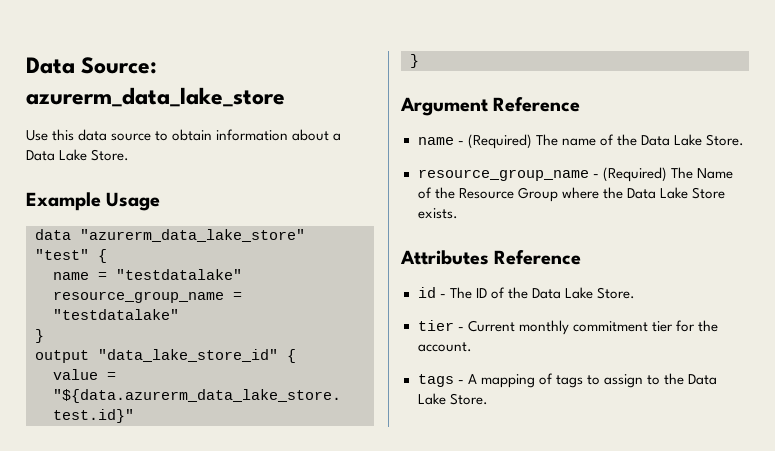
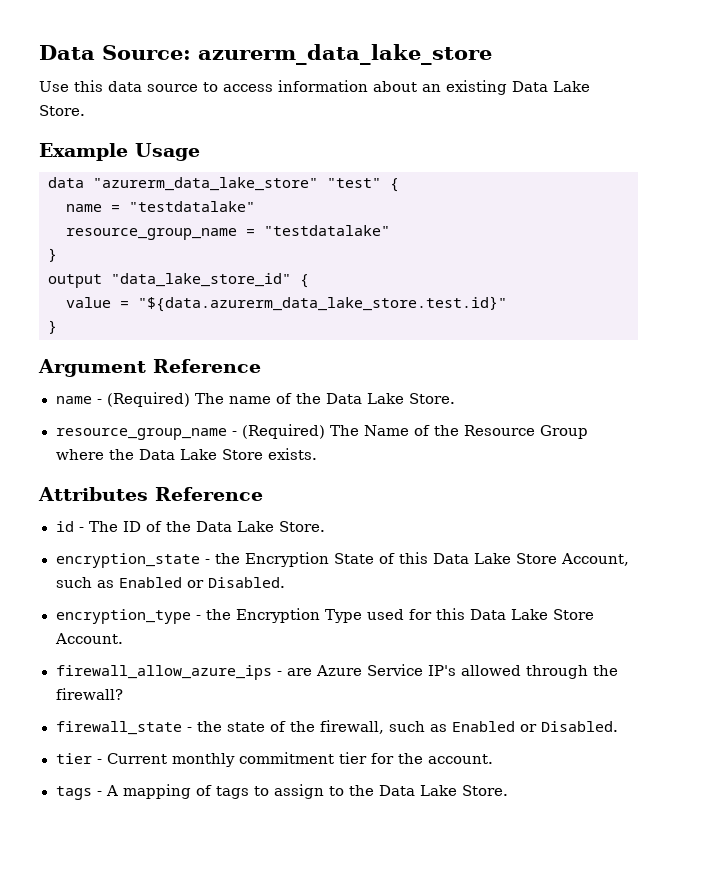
[172,129,213,141] obtain -> [223,84,273,92] access
[333,133,342,141] a -> [422,80,507,95] an existing
(635, 293) none -> [55,552,629,568] [55,577,285,588] [55,608,594,624] [54,633,123,644] [55,664,618,680] [55,688,123,700] [55,720,618,735] // encryption_state - the Encryption State of this Data Lake Store Account, such as Enabled or Disabled. // encryption_type - the Encryption Type used for this Data Lake Store Account. // firewall_allow_azure_ips - are Azure Service IP's allowed through the firewall? // firewall_state - the state of the firewall, such as Enabled or Disabled.

